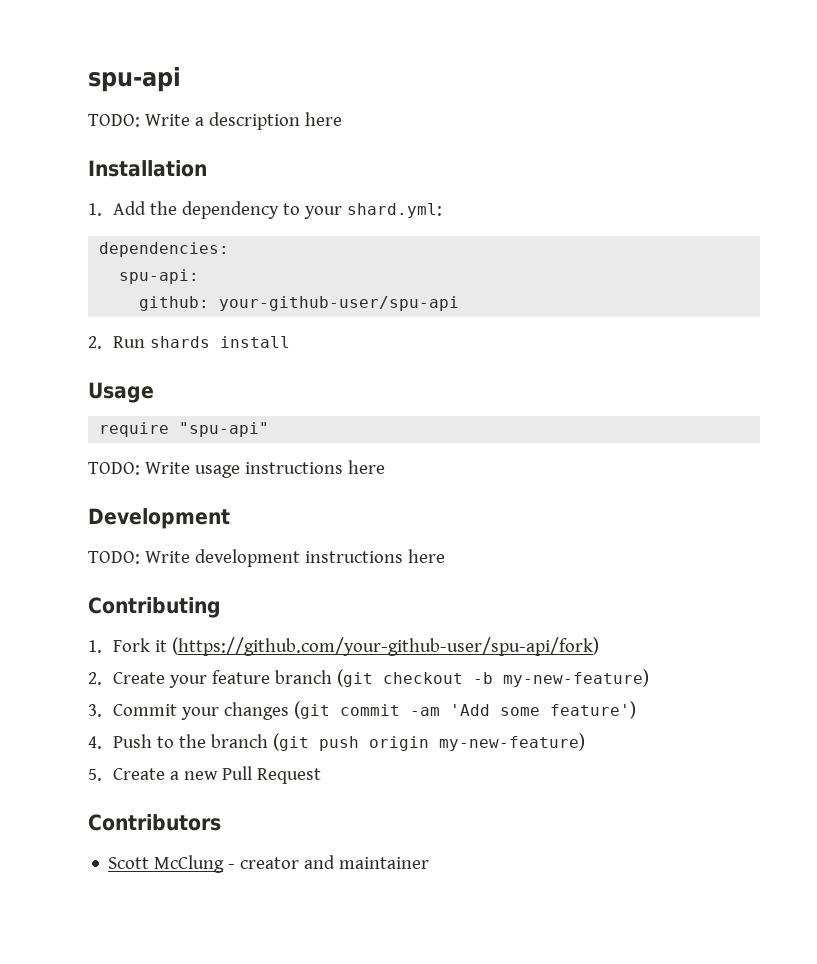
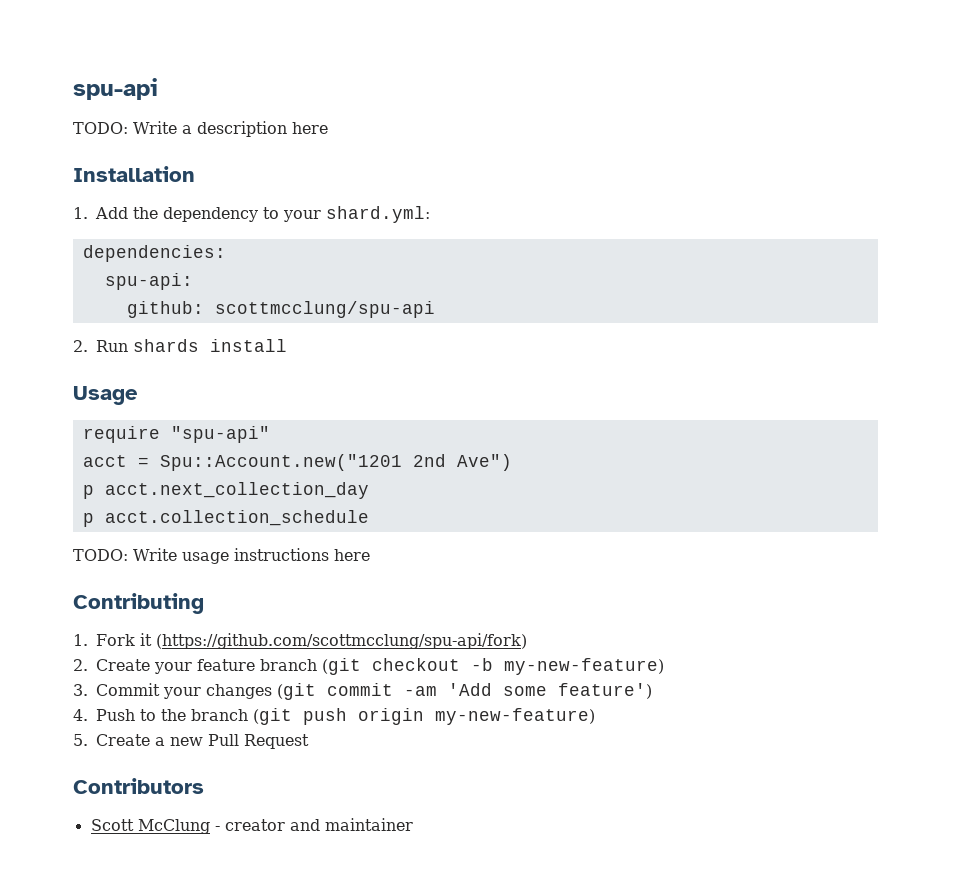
[219,296,460,311] your-github-user/spu-api -> [214,301,435,318] scottmcclung/spu-api
(270, 429) none -> [82,454,512,471] [82,482,369,499] [82,510,369,527] // acct = Spu::Account.new("1201 2nd Ave") // p acct.next_collection_day // p acct.collection_schedule
[88,508,230,529] [88,549,445,567] // Development // TODO: Write development instructions here -> (370, 555) none
[172,637,600,656] (https://github.com/your-github-user/spu-api/fork) -> [155,633,527,649] (https://github.com/scottmcclung/spu-api/fork)

